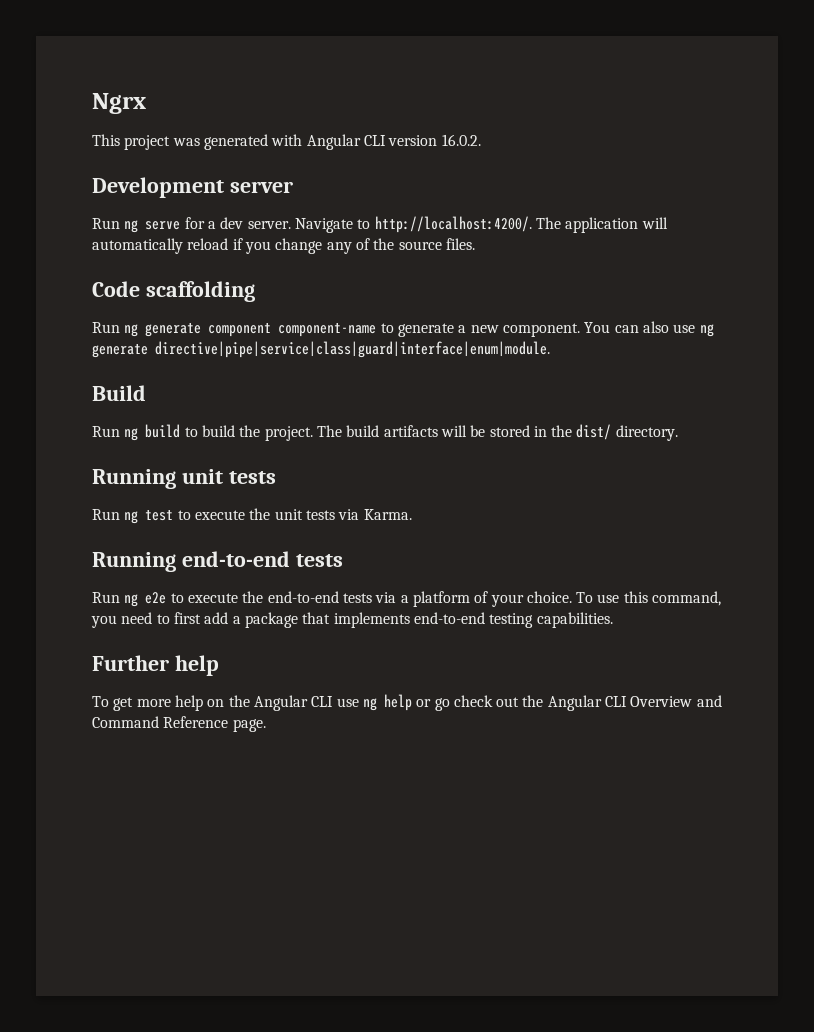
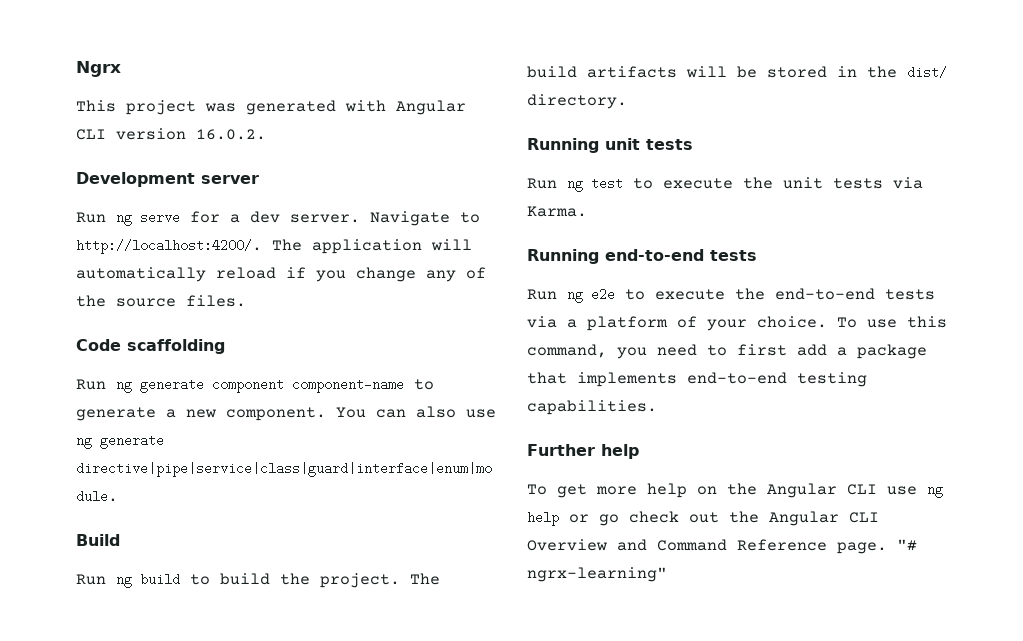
(266, 725) none -> [897,539,917,551] [527,567,667,582] "# ngrx-learning"

